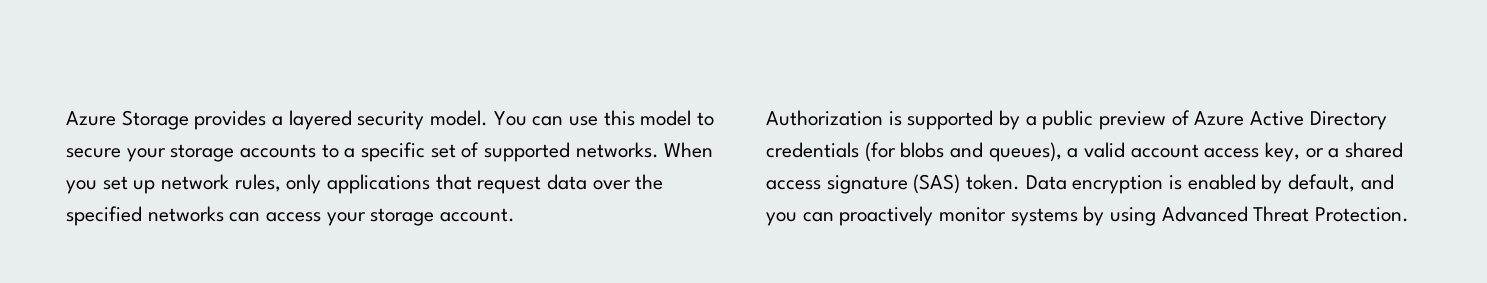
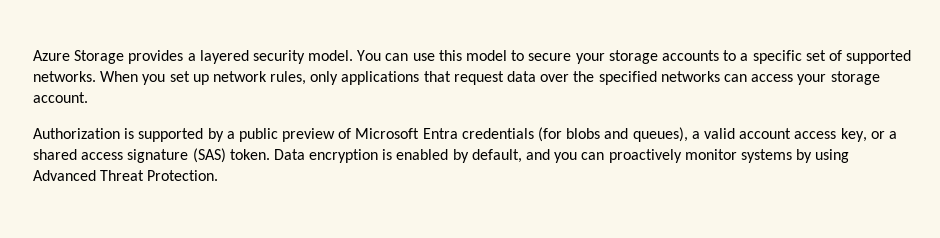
[1194,111,1387,130] Azure Active Directory -> [355,128,458,139] Microsoft Entra

